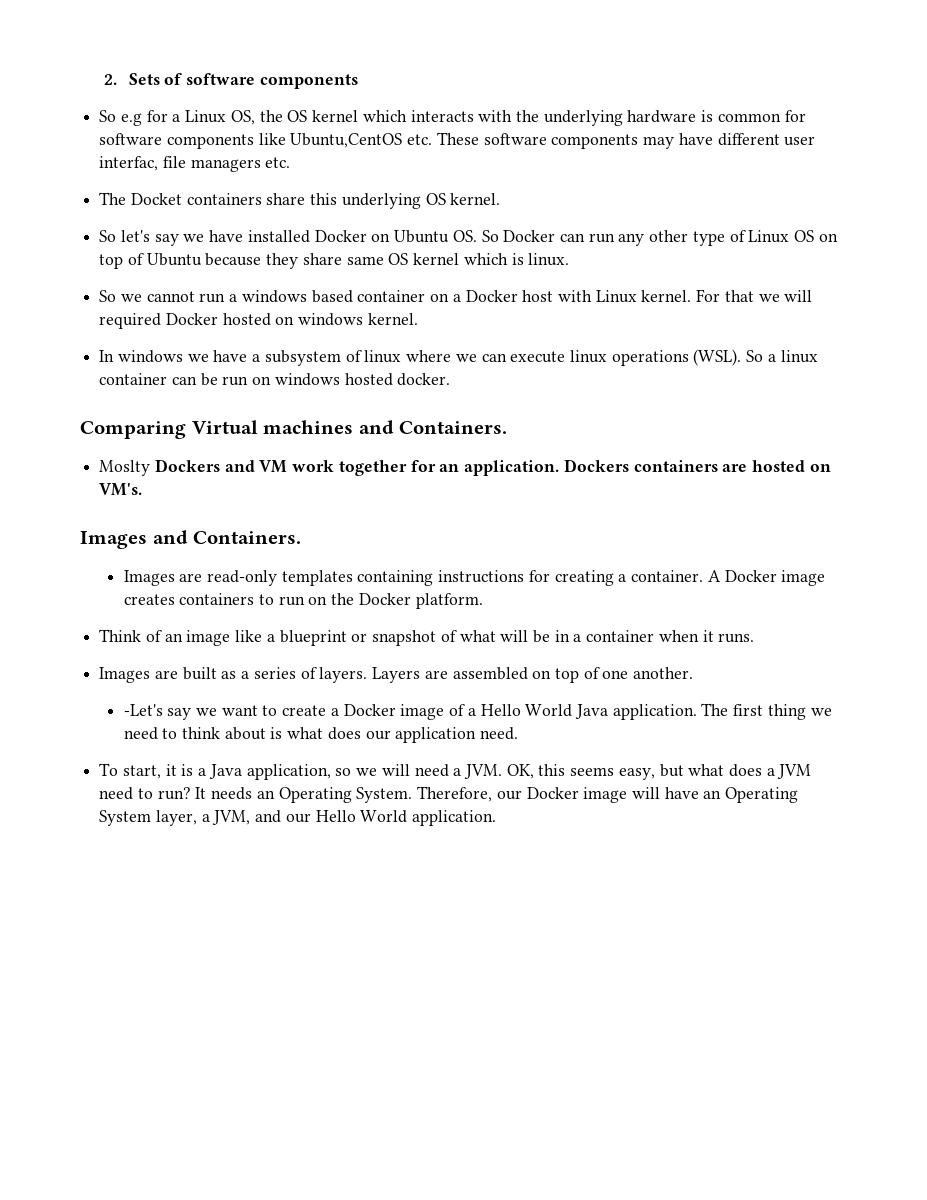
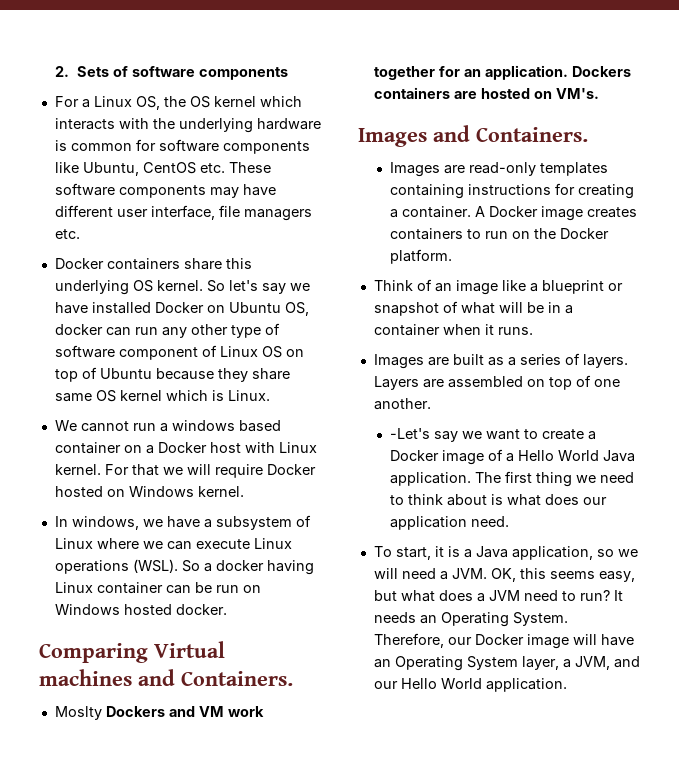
[99,110,168,126] So e.g for -> [54,96,79,107] For
[290,133,403,148] Ubuntu,CentOS -> [82,162,196,176] Ubuntu, CentOS
[99,156,159,171] interfac, -> [150,205,215,220] interface,
[99,192,182,205] The Docket -> [54,258,104,269] Docker
(501, 199) // -> (203, 285) none
[452,230,556,242] OS. So Docker -> [284,302,309,316] [54,324,103,335] OS, docker
(746, 236) none -> [54,345,217,360] software component of
[528,253,570,266] [99,290,142,302] linux. // So we -> [227,390,270,401] [54,420,77,431] Linux. // We
[99,313,162,329] required -> [214,464,263,478] require
[298,313,364,326] windows -> [128,486,194,497] Windows
[117,350,183,363] windows -> [71,516,139,530] windows,
[364,350,402,363] linux -> [54,538,93,549] Linux
[569,350,607,363] linux -> [253,538,292,549] Linux
[780,350,818,363] linux -> [215,560,314,575] [54,582,93,593] docker having Linux
[274,373,340,386] windows -> [54,604,120,615] Windows

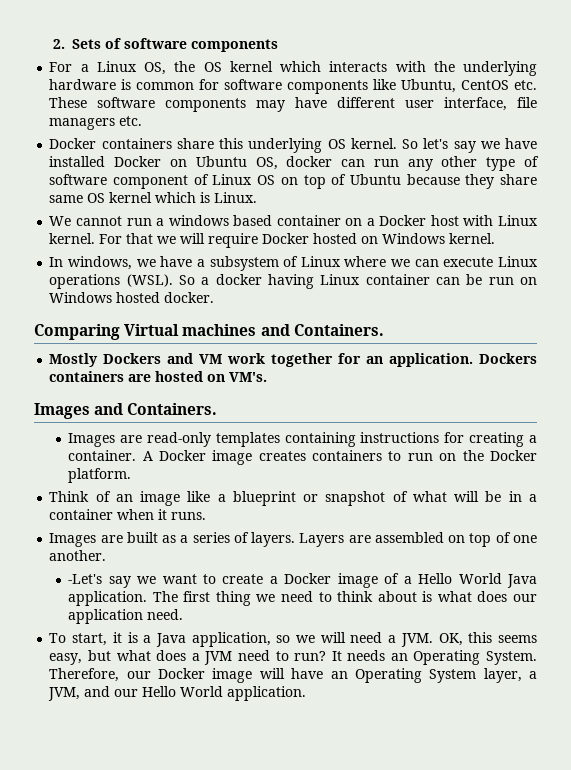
[54,706,102,720] Moslty -> [49,353,99,367] Mostly

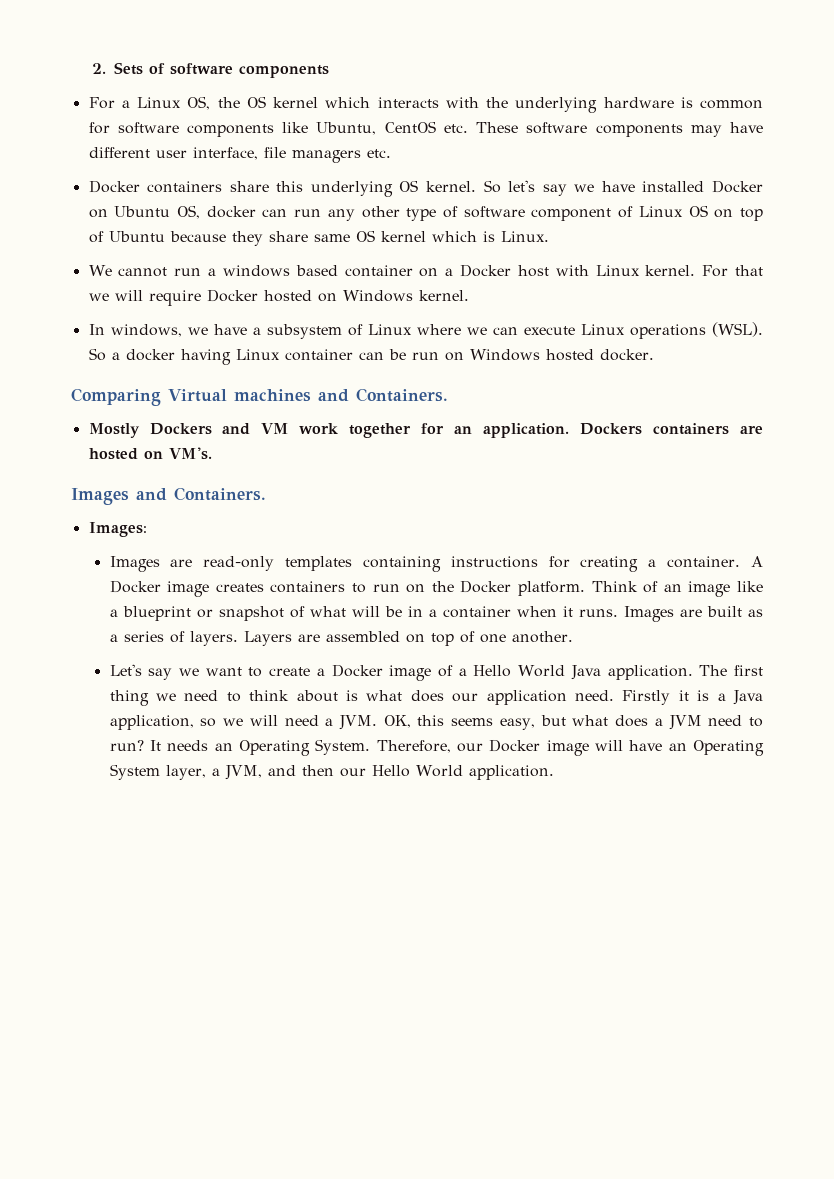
(218, 409) none -> [88,522,147,537] // Images:
(132, 475) // -> (585, 588) none
(207, 516) // -> (618, 613) none
[68,574,103,584] -Let's -> [109,664,142,676] Let's
[49,633,108,646] // To start, -> [622,690,671,705] Firstly
(111, 691) none -> [301,765,334,776] then

